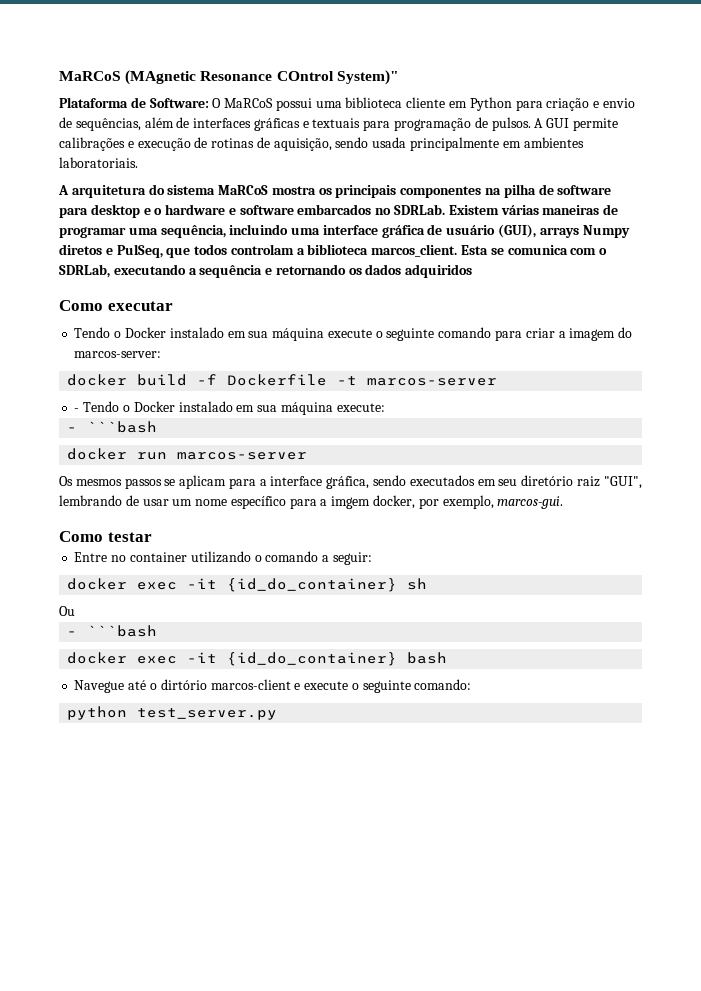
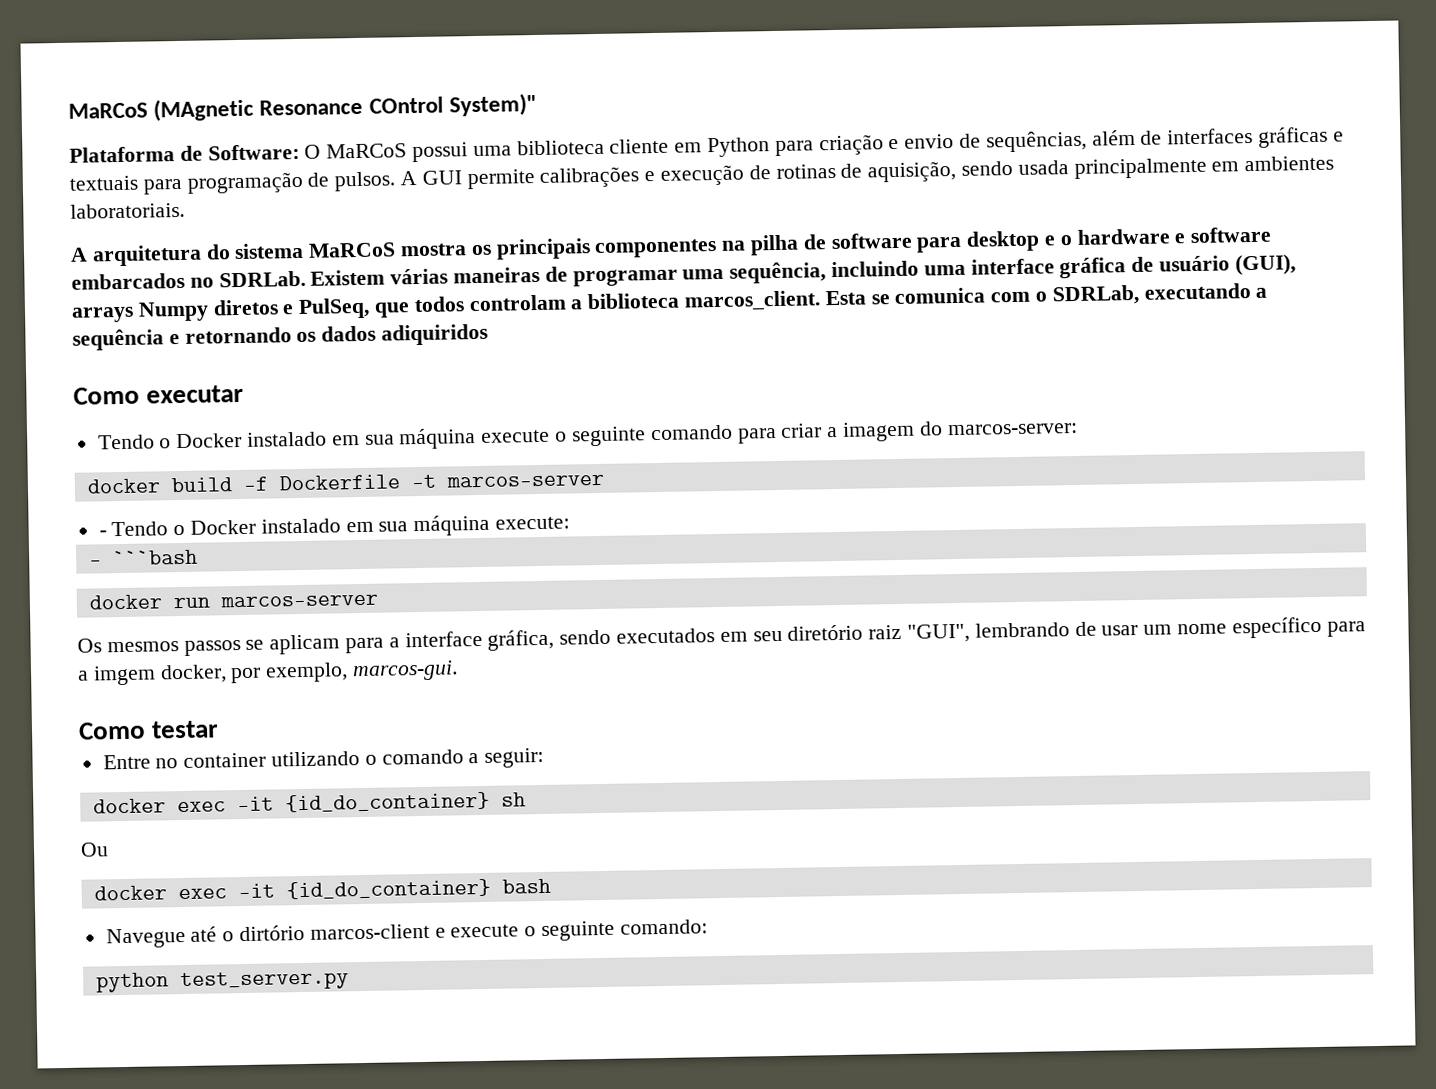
[405,264,473,278] adquiridos -> [381,323,489,346] adiquiridos
[67,625,158,637] // - ```bash -> (109, 849) none

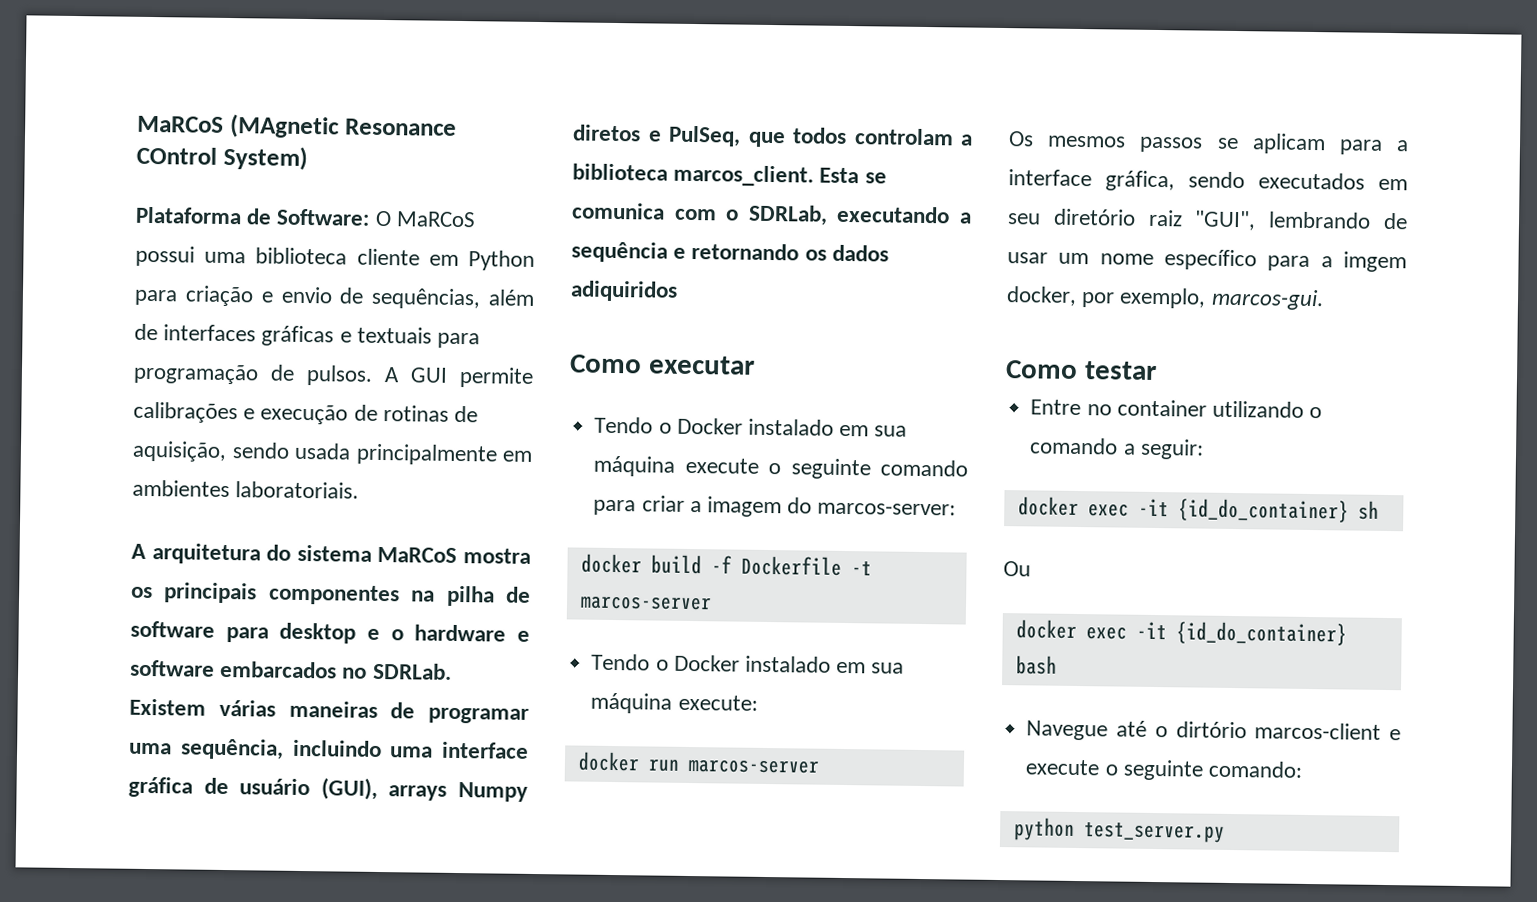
[448,92,537,117] System)" -> [222,145,308,171] System)
[98,530,107,537] - -> (712, 603) none
[88,549,198,566] // - ```bash -> (758, 702) none

